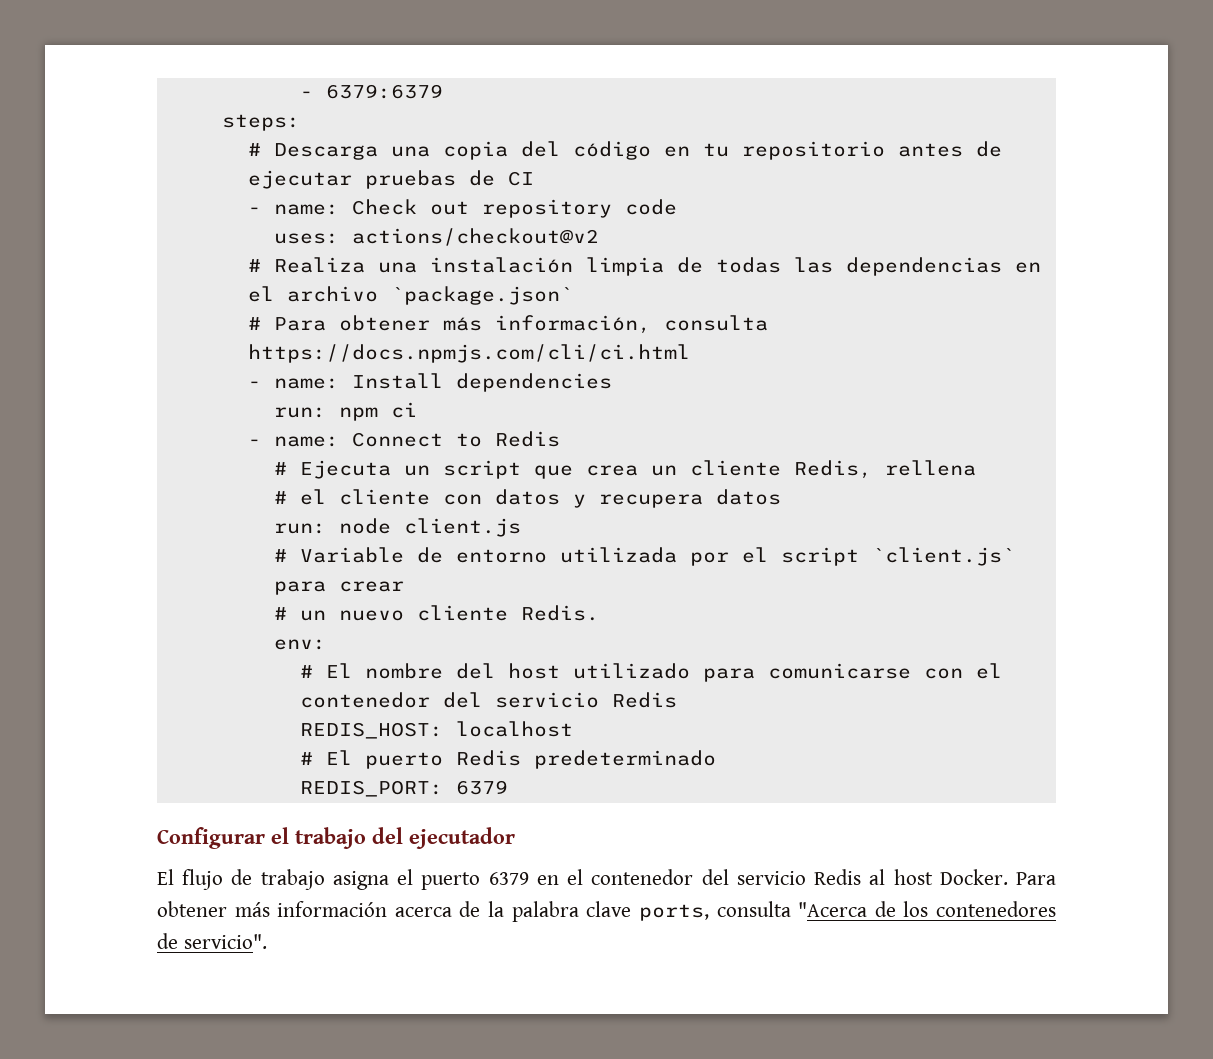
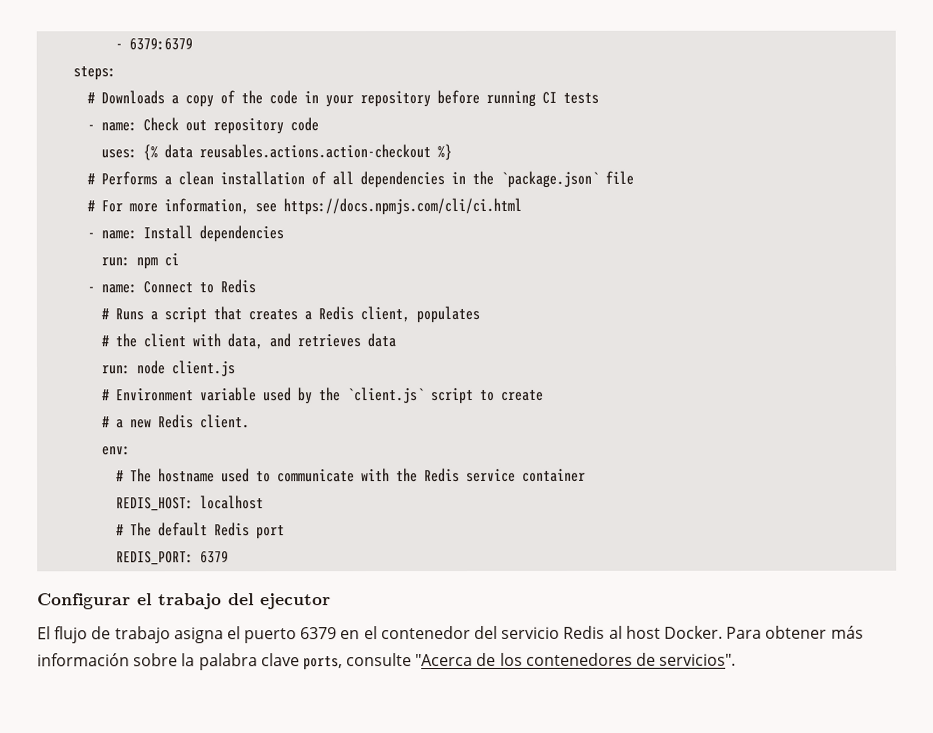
[273,141,1002,160] [247,170,495,189] Descarga una copia del código en tu repositorio antes de ejecutar pruebas de -> [101,89,537,108] Downloads a copy of the code in your repository before running
(534, 178) none -> [563,92,600,104] tests
[351,228,599,246] [247,257,1041,276] [247,286,378,302] actions/checkout@v2 // # Realiza una instalación limpia de todas las dependencias en el archivo -> [143,144,453,161] [87,170,495,189] {% data reusables.actions.action-checkout %} // # Performs a clean installation of all dependencies in the
[247,315,768,334] // # Para obtener más información, consulta -> [605,170,635,185] [87,198,278,215] file // # For more information, see
[299,460,976,479] [273,489,781,508] [273,518,521,537] [273,547,1015,566] [273,581,404,595] [273,605,599,621] [273,639,326,650] [299,663,1002,682] [299,692,677,708] Ejecuta un script que crea un cliente Redis, rellena // # el cliente con datos y recupera datos // run: node client.js // # Variable de entorno utilizada por el script `client.js` para crear // # un nuevo cliente Redis. // env: // # El nombre del host utilizado para comunicarse con el contenedor del servicio Redis -> [115,305,481,324] [101,333,397,350] [101,360,237,377] [102,387,545,405] [102,414,251,429] [102,446,132,456] [116,468,587,483] Runs a script that creates a Redis client, populates // # the client with data, and retrieves data // run: node client.js // # Environment variable used by the `client.js` script to create // # a new Redis client. // env: // # The hostname used to communicate with the Redis service container
[325,750,716,769] El puerto Redis predeterminado -> [130,522,286,540] The default Redis port
[409,827,515,849] ejecutador -> [260,593,331,610] ejecutor
[394,901,481,917] acerca de -> [133,653,179,667] sobre
[716,901,791,917] consulta -> [346,653,413,667] consulte
[183,934,267,949] servicio". -> [659,653,737,666] servicios".

